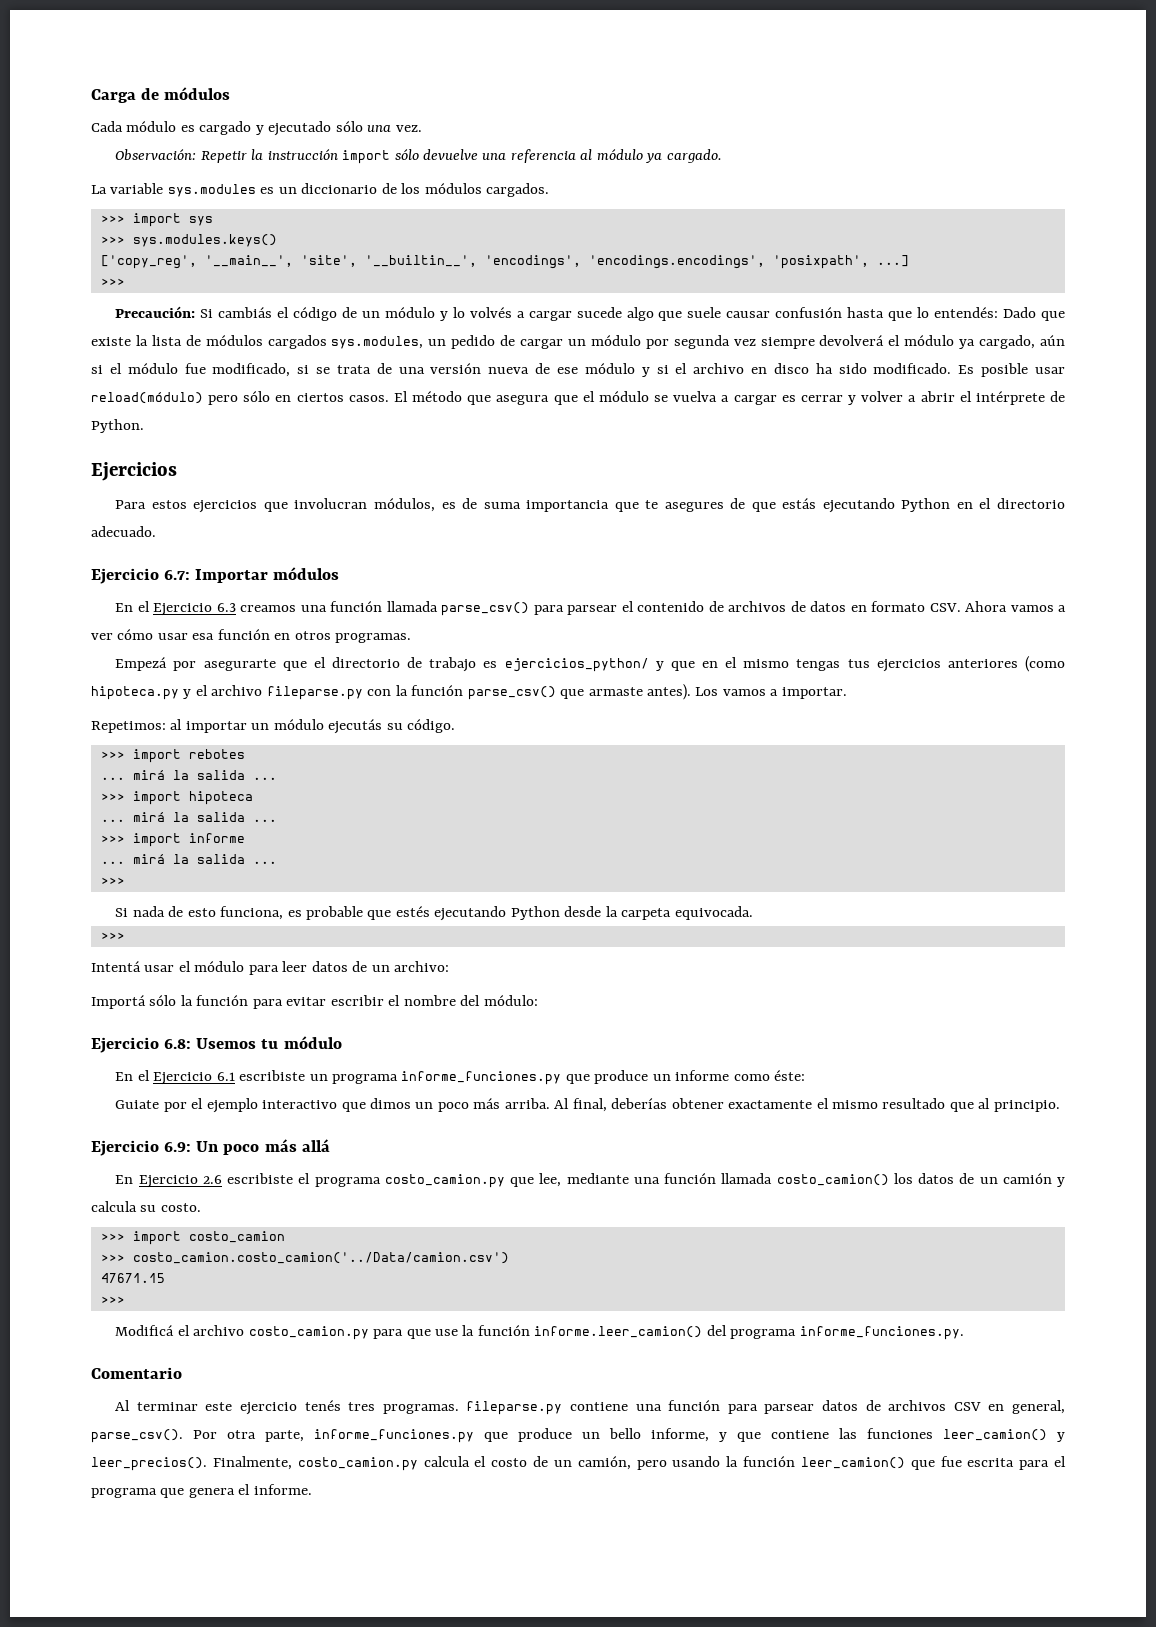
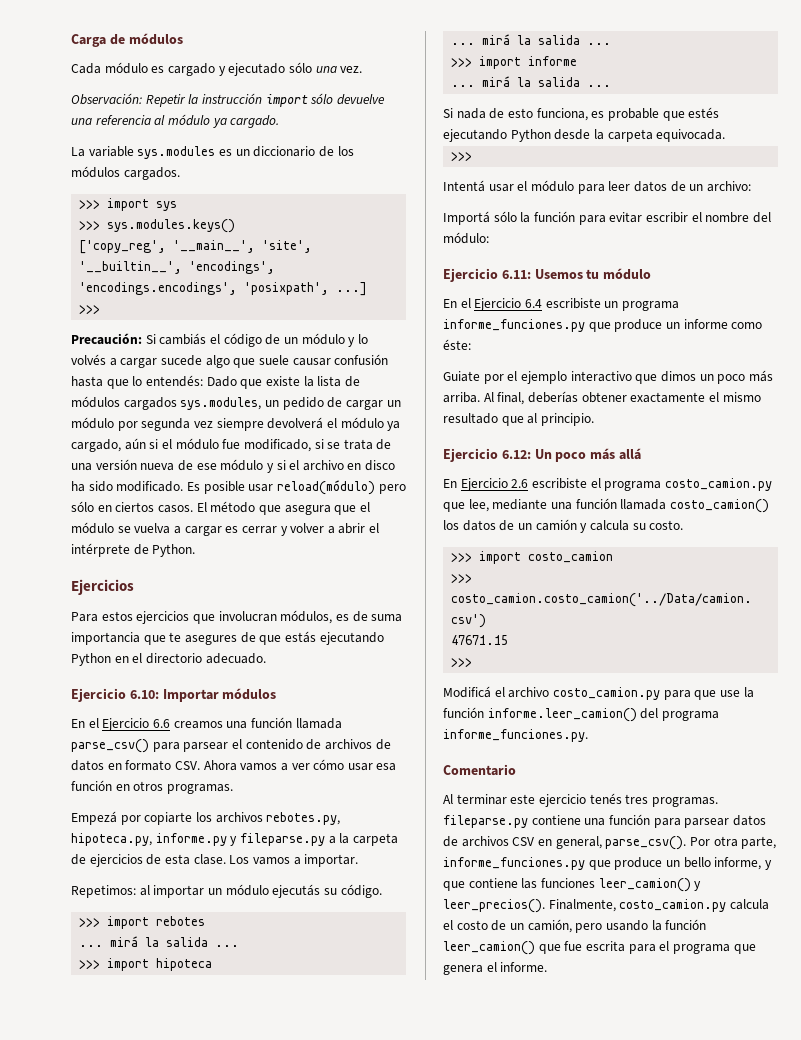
[164,570,191,580] 6.7: -> [129,690,159,699] 6.10:
[216,603,236,612] 6.3 -> [152,719,170,728] 6.6
[203,656,1065,672] [91,684,692,700] asegurarte que el directorio de trabajo es ejercicios_python/ y que en el mismo tengas tus ejercicios anteriores (como hipoteca.py y el archivo fileparse.py con la función parse_csv() que armaste antes). -> [144,812,341,825] [71,833,398,846] [71,854,226,867] copiarte los archivos rebotes.py, hipoteca.py, informe.py y fileparse.py a la carpeta de ejercicios de esta clase.
[100,877,125,885] // >>> -> (612, 86) none
[164,1039,192,1049] 6.8: -> [501,270,531,279] 6.11:
[216,1072,235,1081] 6.1 -> [524,299,542,308] 6.4
[164,1142,192,1152] 6.9: -> [501,450,531,459] 6.12:

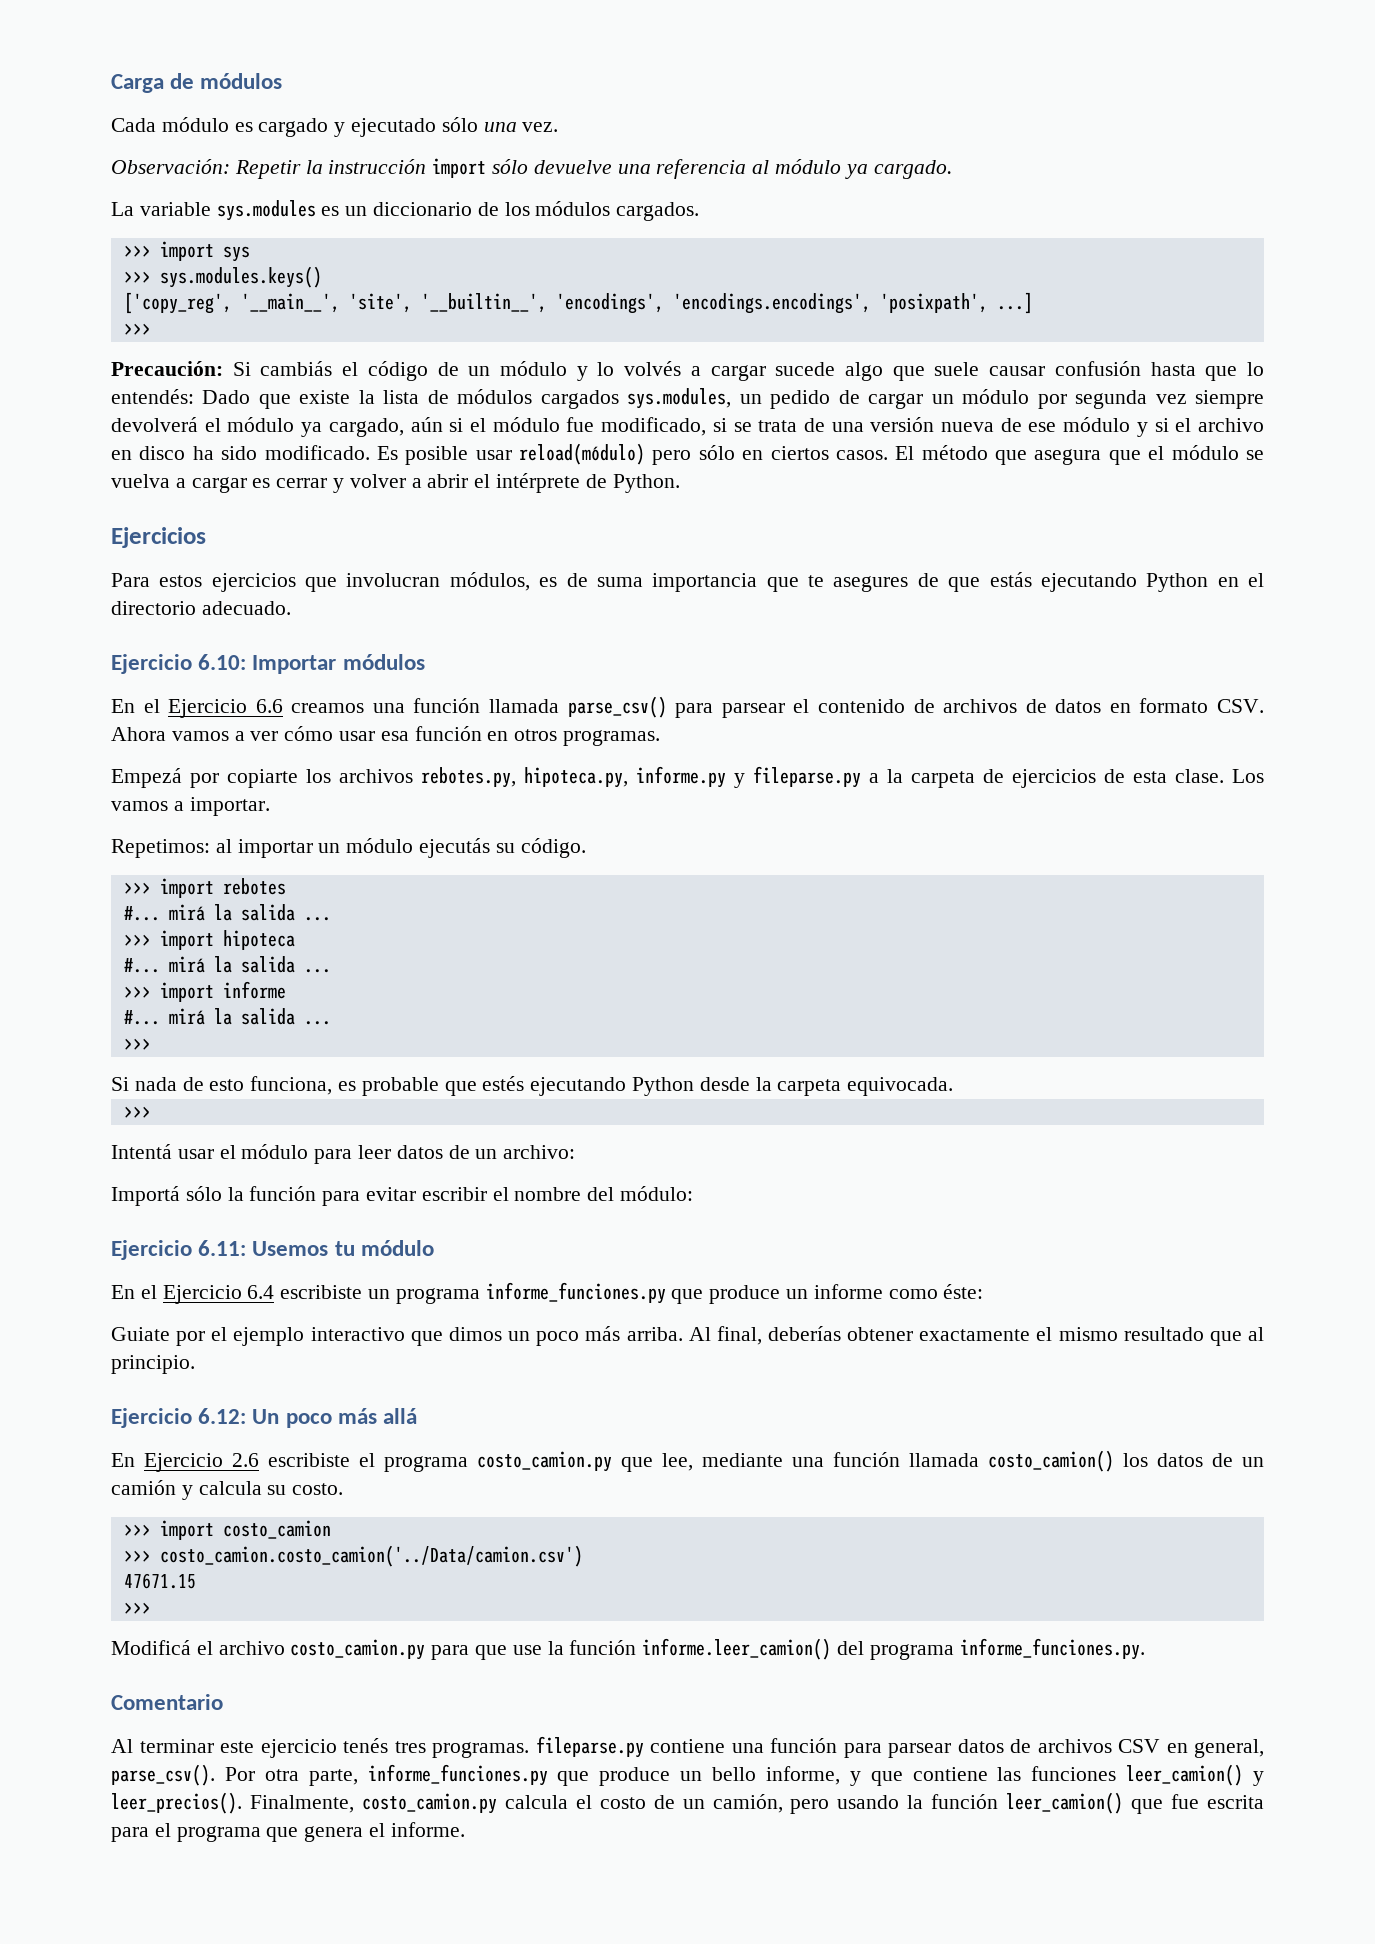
[79,945,104,947] ... -> [123,906,160,921] #...
[451,43,476,45] ... -> [123,958,160,973] #...
[451,76,612,87] ... mirá la salida ... -> [123,1008,331,1025] [123,1038,151,1050] #... mirá la salida ... // >>>

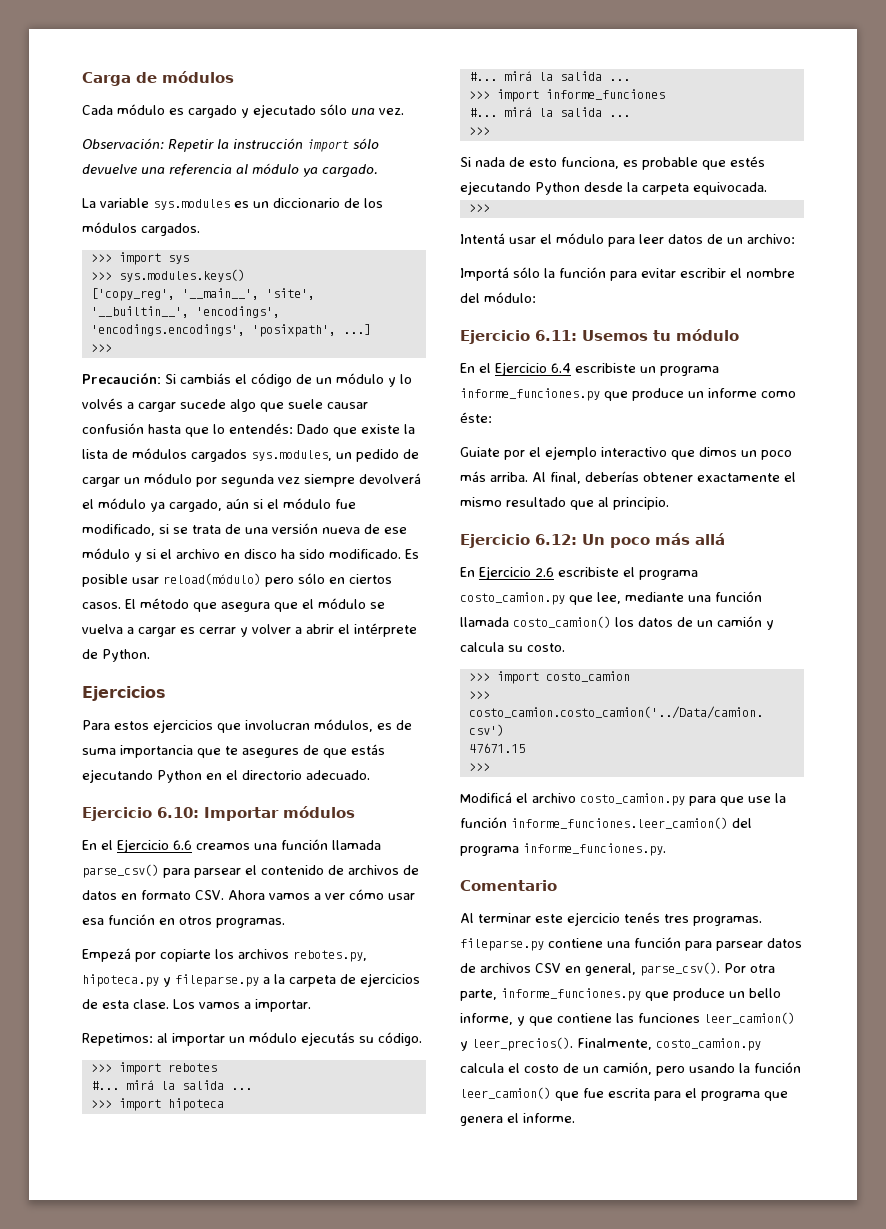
[524,766,726,788] hipoteca.py, informe.py -> [82,974,159,987] hipoteca.py
[222,981,286,999] informe -> [545,89,665,100] informe_funciones
[642,1638,832,1660] informe.leer_camion() -> [511,817,728,829] informe_funciones.leer_camion()

